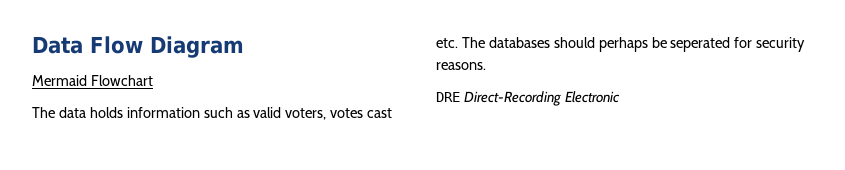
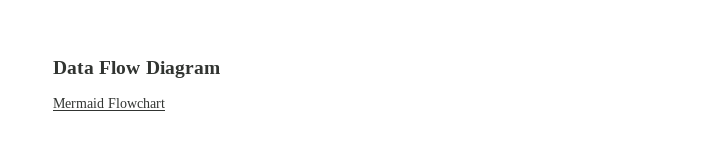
[32,107,393,120] [436,37,806,52] [436,62,486,70] [436,91,620,106] // The data holds information such as valid voters, votes cast etc. The databases should perhaps be seperated for security reasons. // DRE Direct-Recording Electronic -> (165, 103) none

